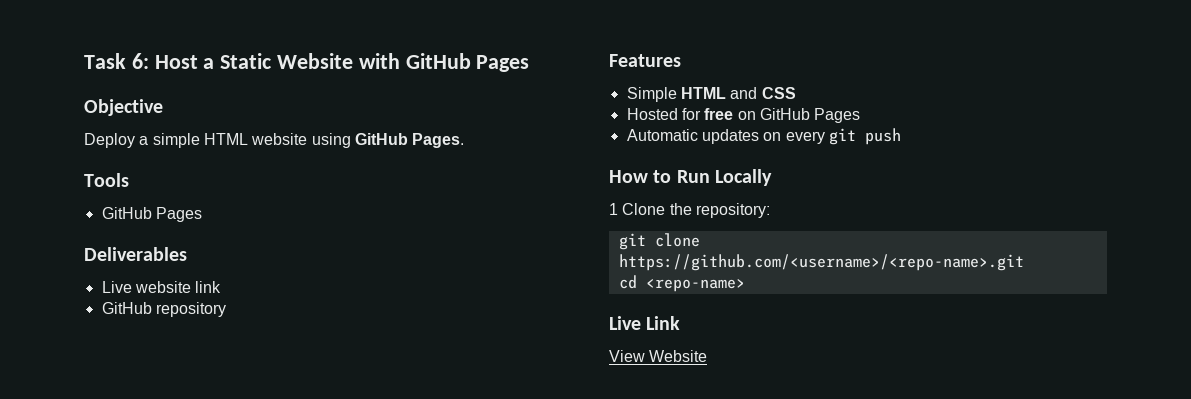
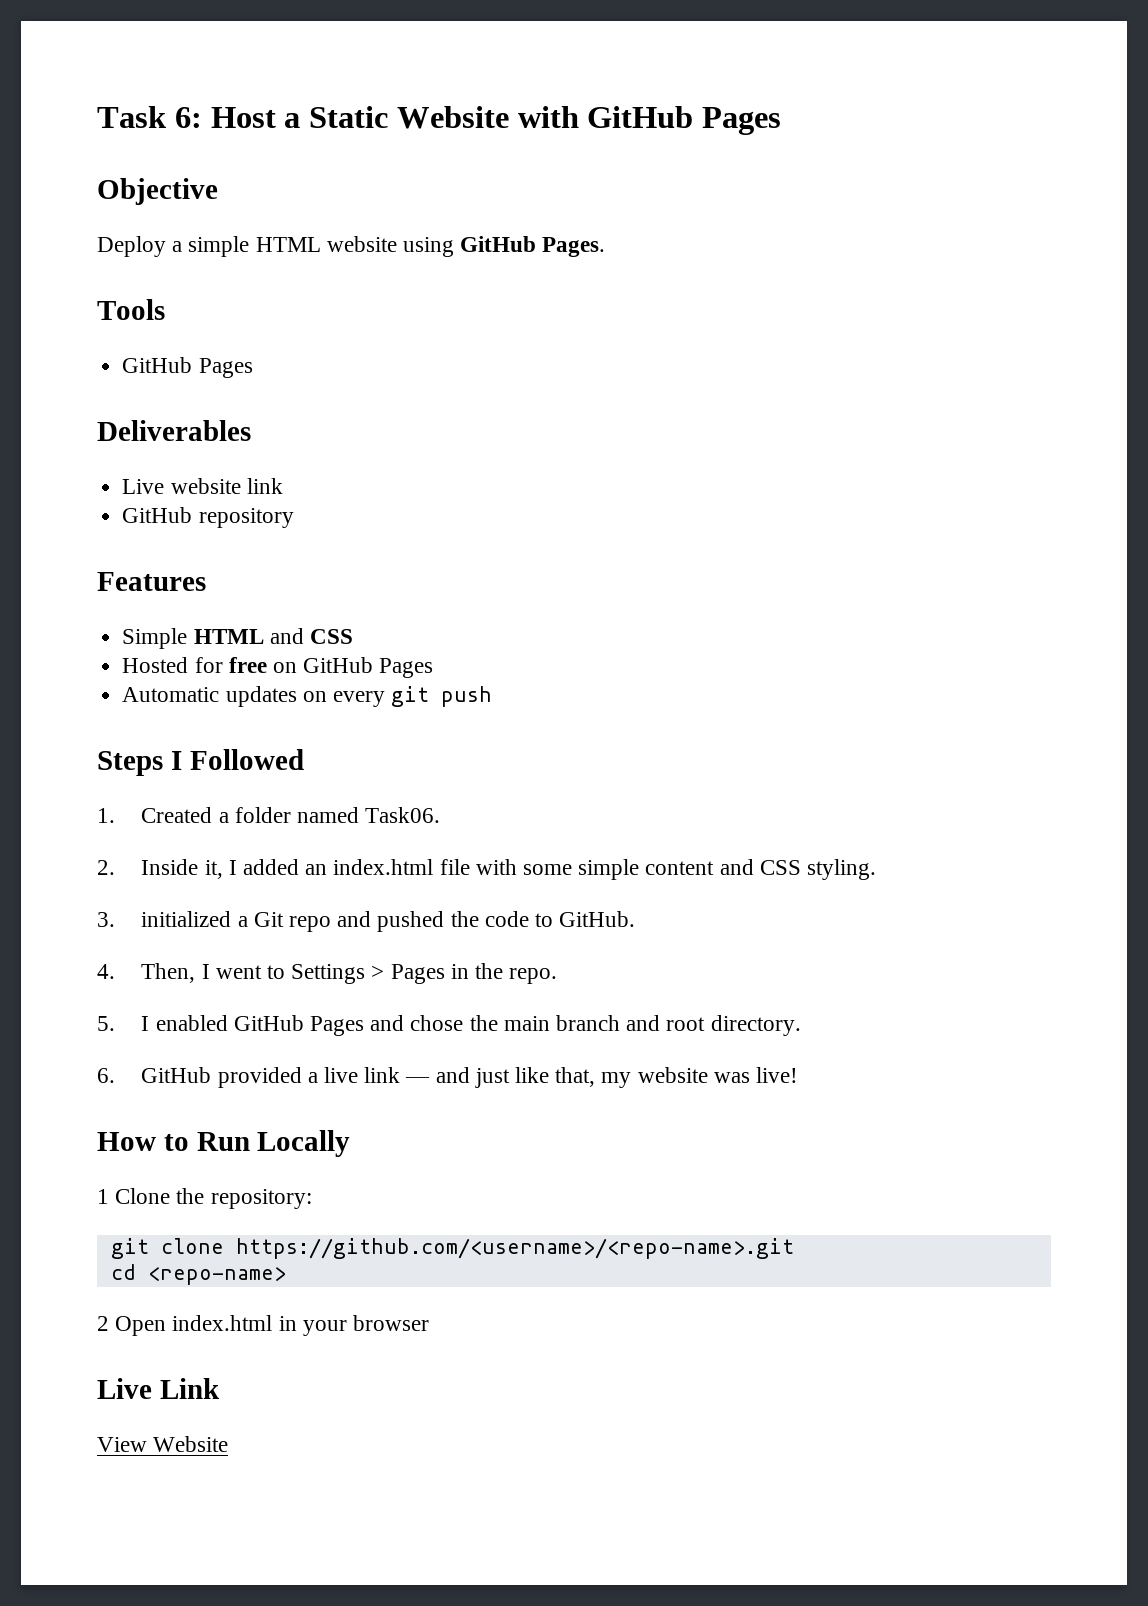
(901, 136) none -> [97,749,304,776] [97,807,441,823] [97,859,877,880] [97,911,636,932] [97,963,558,984] [97,1015,801,1036] [97,1067,799,1088] // Steps I Followed // 1. Created a folder named Task06. // 2. Inside it, I added an index.html file with some simple content and CSS styling. // 3. initialized a Git repo and pushed the code to GitHub. // 4. Then, I went to Settings > Pages in the repo. // 5. I enabled GitHub Pages and chose the main branch and root directory. // 6. GitHub provided a live link — and just like that, my website was live!
(745, 285) none -> [97,1315,430,1336] // 2 Open index.html in your browser

